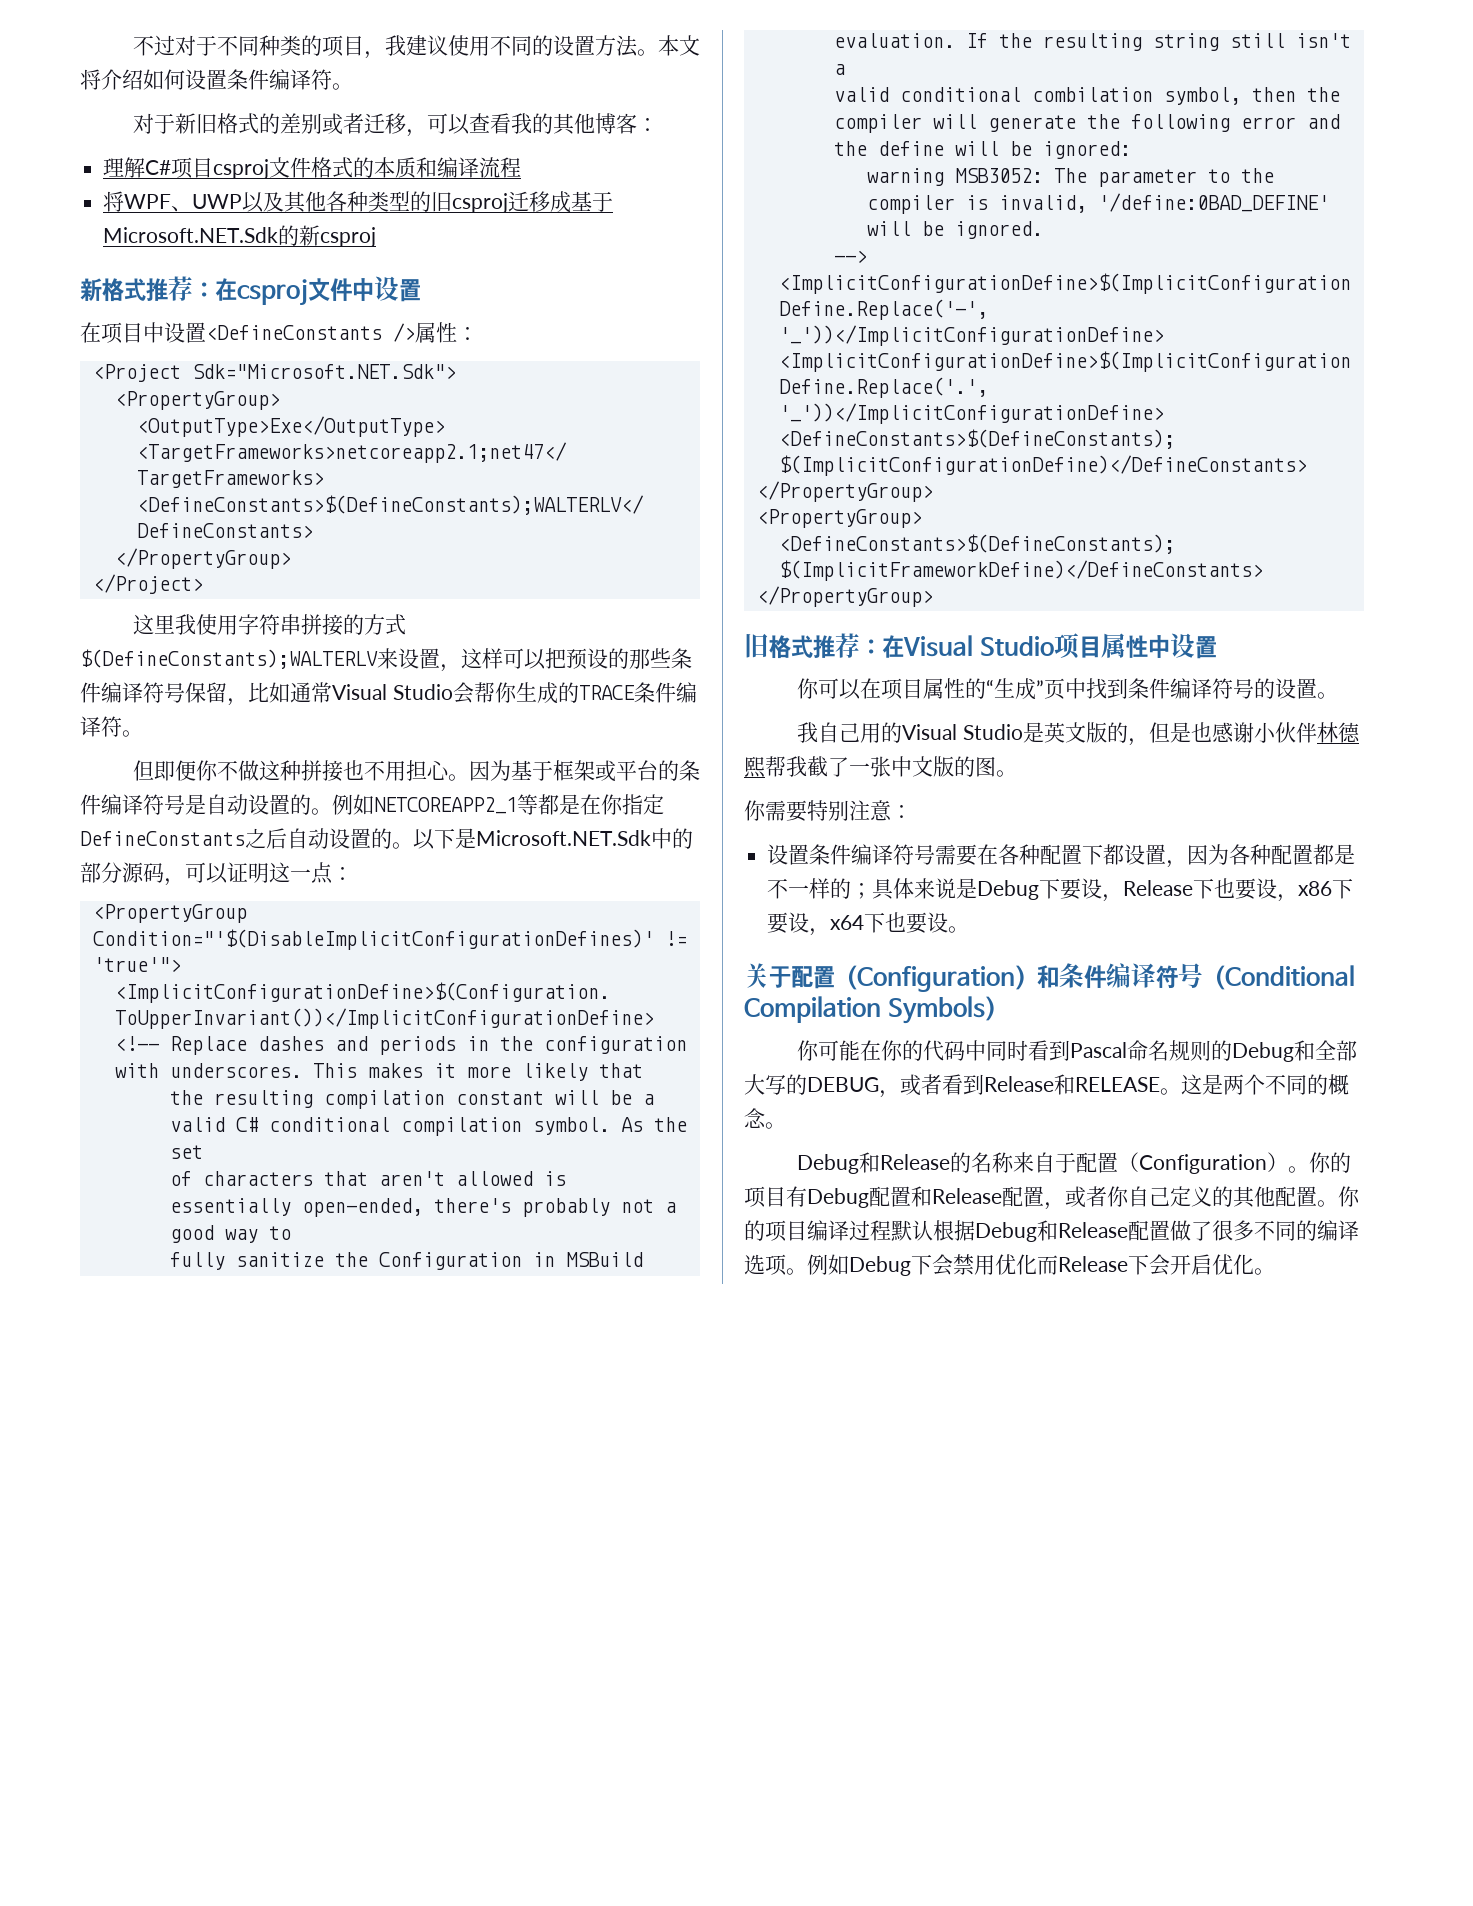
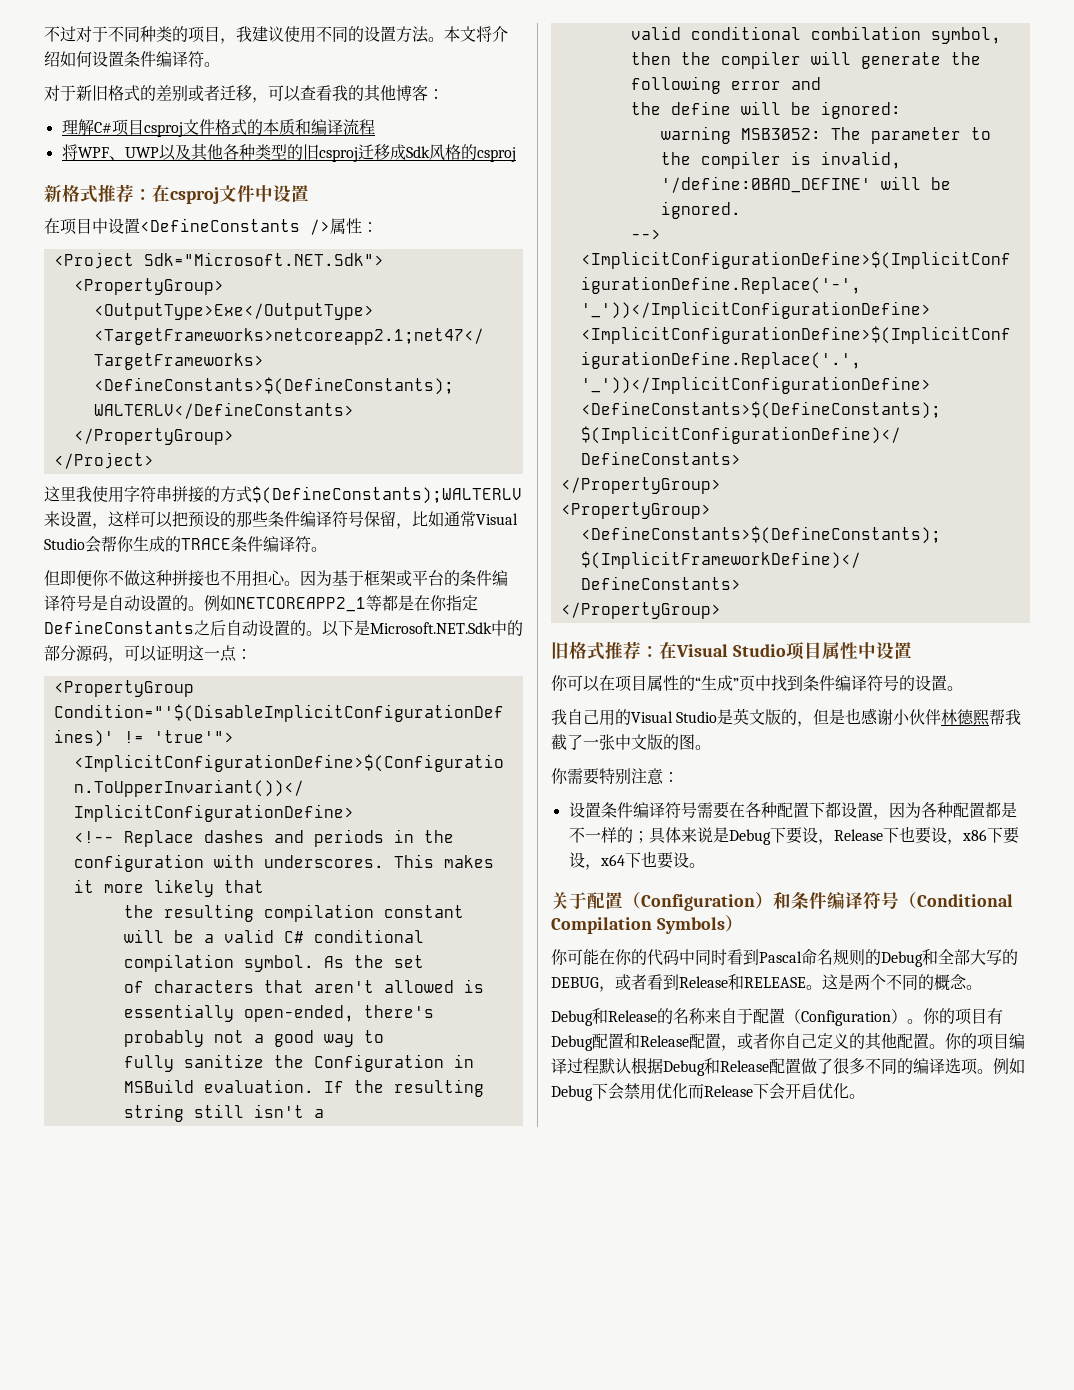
[571,191,614,212] [103,225,321,246] 基于Microsoft.NET.Sdk的新 -> [405,144,477,161] Sdk风格的

